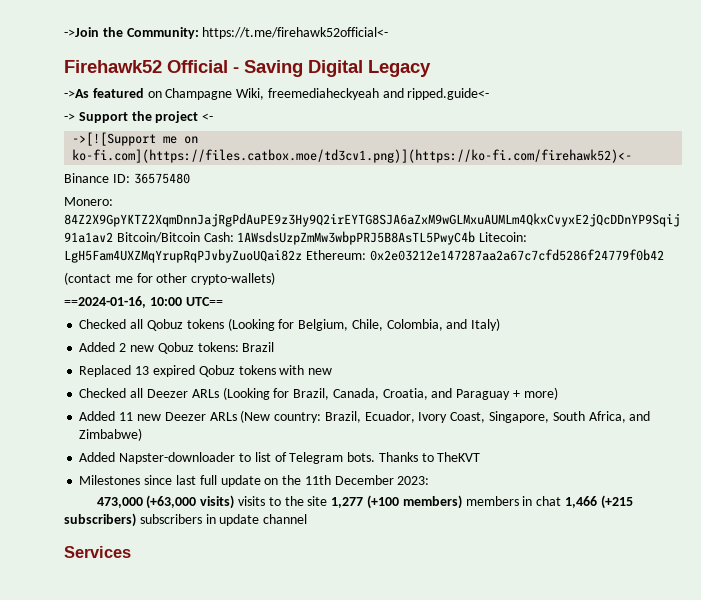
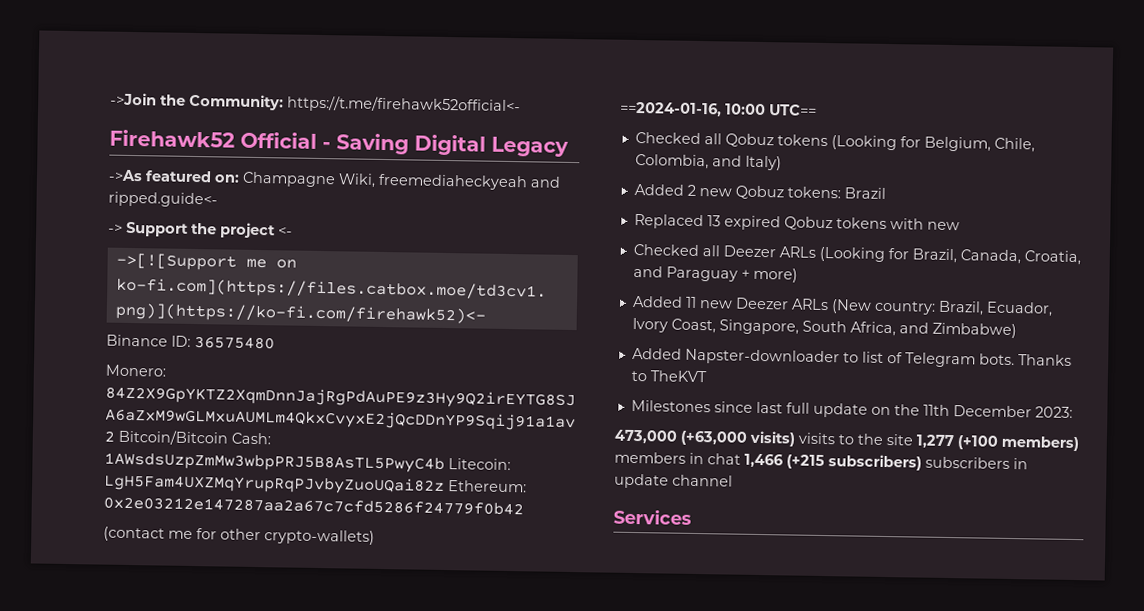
[147,91,162,98] on -> [214,174,240,183] on:

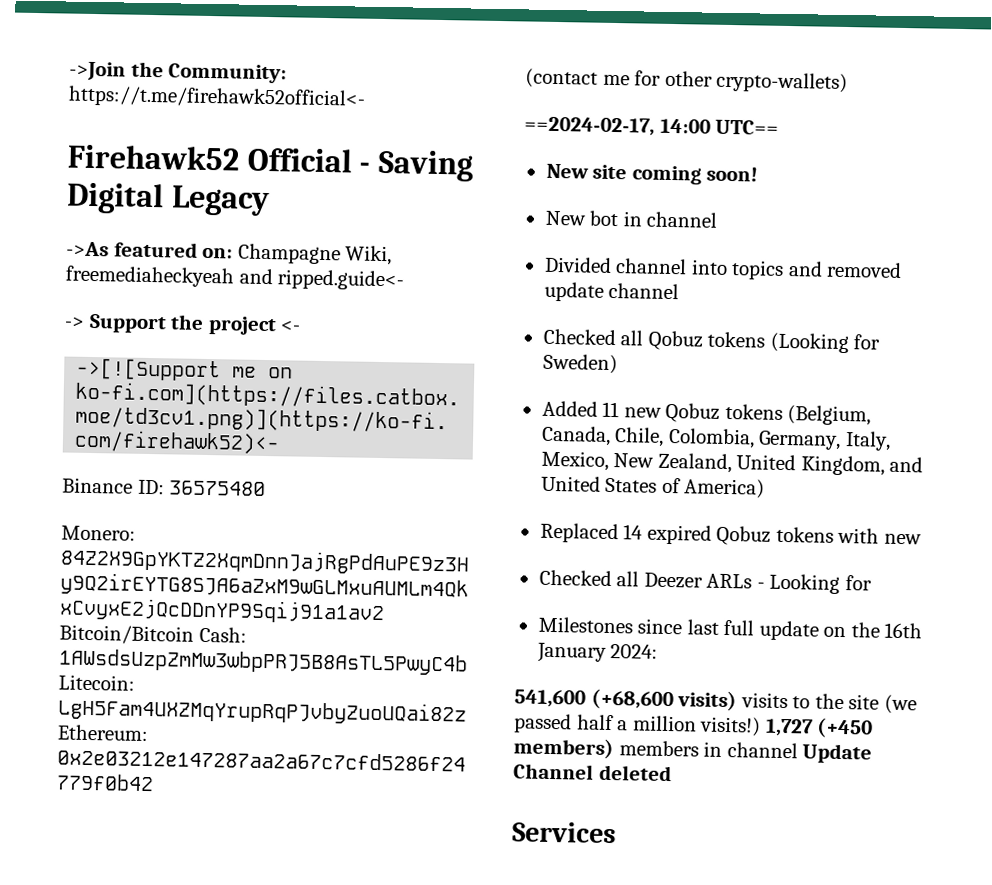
[620,101,766,117] ==2024-01-16, 10:00 -> [524,116,711,136] ==2024-02-17, 14:00
(817, 110) none -> [545,163,759,185] [544,210,719,228] [543,256,903,280] [543,281,680,302] // New site coming soon! // New bot in channel // Divided channel into topics and removed update channel
[923,136,1035,153] [634,153,782,171] [633,183,886,200] Belgium, Chile, Colombia, and Italy) // Added 2 new Qobuz tokens: Brazil -> [542,353,618,375] [541,400,872,426] [540,425,891,451] [540,450,924,476] [540,475,766,499] Sweden) // Added 11 new Qobuz tokens (Belgium, Canada, Chile, Colombia, Germany, Italy, Mexico, New Zealand, United Kingdom, and United States of America)
[706,215,721,227] 13 -> [623,524,644,540] 14
[818,246,1081,266] [632,265,798,283] [631,295,1053,317] [631,317,1017,339] [631,347,1072,368] [630,370,707,383] (Looking for Brazil, Canada, Croatia, and Paraguay + more) // Added 11 new Deezer ARLs (New country: Brazil, Ecuador, Ivory Coast, Singapore, South Africa, and Zimbabwe) // Added Napster-downloader to list of Telegram bots. Thanks to TheKVT -> [756,573,872,594] - Looking for
[922,404,1073,418] [614,429,748,446] 11th December 2023: // 473,000 (+63,000 -> [884,622,923,639] [536,642,659,663] [514,688,674,711] 16th January 2024: // 541,600 (+68,600
[916,434,1079,452] [614,451,1028,471] [614,473,733,489] 1,277 (+100 members) members in chat 1,466 (+215 subscribers) subscribers in update channel -> [883,694,917,715] [513,713,874,739] [513,737,873,764] [513,763,672,782] (we passed half a million visits!) 1,727 (+450 members) members in channel Update Channel deleted

